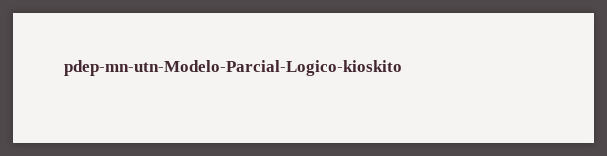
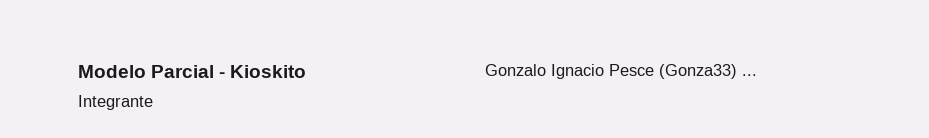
[64,60,402,76] pdep-mn-utn-Modelo-Parcial-Logico-kioskito -> [78,65,307,78] [78,95,153,110] [485,64,757,79] Modelo Parcial - Kioskito // Integrante // Gonzalo Ignacio Pesce (Gonza33) ...

